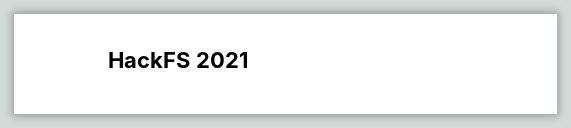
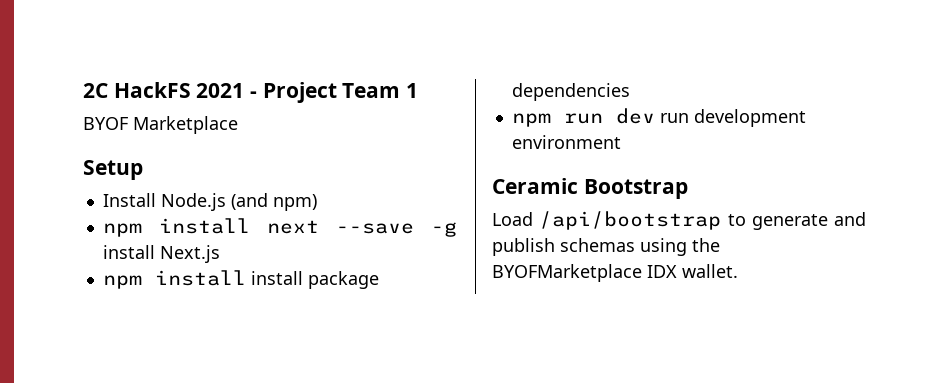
(108, 60) none -> [83,83,108,98] 2C
(248, 60) none -> [250,82,419,103] [83,116,238,134] [83,160,143,180] [102,193,317,211] [102,218,457,237] [102,245,220,263] [102,270,379,289] [511,83,630,101] [511,108,806,127] [511,135,621,149] [492,178,688,199] [492,211,866,230] [492,238,720,256] [492,264,738,282] - Project Team 1 // BYOF Marketplace // Setup // Install Node.js (and npm) // npm install next --save -g install Next.js // npm install install package dependencies // npm run dev run development environment // Ceramic Bootstrap // Load /api/bootstrap to generate and publish schemas using the BYOFMarketplace IDX wallet.

